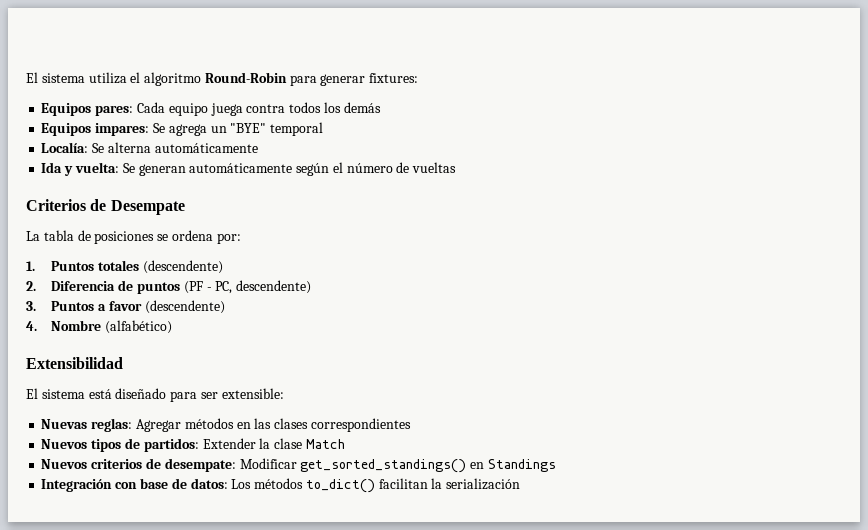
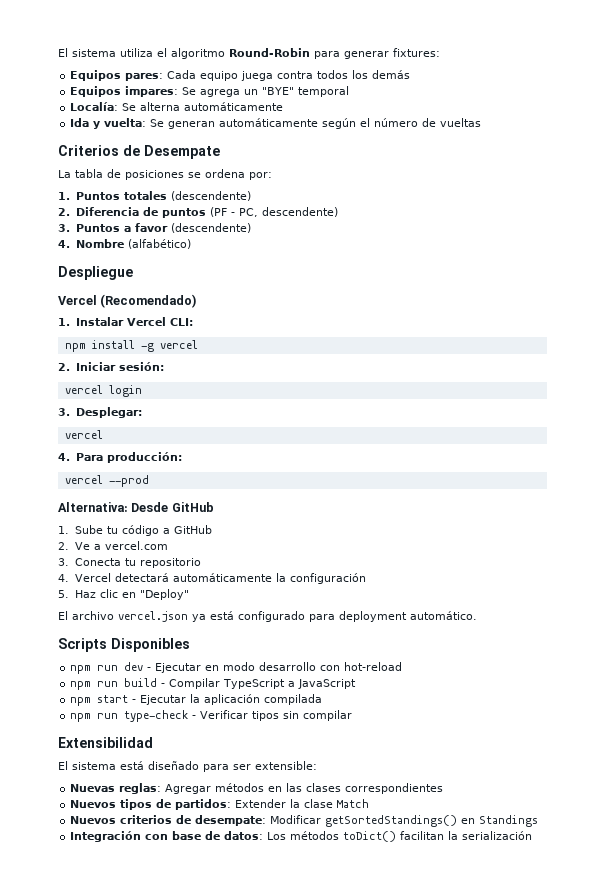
(173, 327) none -> [58,266,133,280] [58,294,198,308] [58,317,193,326] [64,340,198,352] [58,362,164,371] [64,385,142,397] [58,407,142,418] [64,430,103,439] [58,452,182,463] [64,475,149,487] [58,502,214,512] [58,525,212,536] [58,541,168,550] [58,558,201,568] [58,573,366,584] [58,589,189,600] [58,611,477,622] [58,638,190,652] [70,662,403,674] [70,678,357,690] [70,694,323,706] [70,710,353,722] // Despliegue // Vercel (Recomendado) // 1. Instalar Vercel CLI: // npm install -g vercel // 2. Iniciar sesión: // vercel login // 3. Desplegar: // vercel // 4. Para producción: // vercel --prod // Alternativa: Desde GitHub // 1. Sube tu código a GitHub // 2. Ve a vercel.com // 3. Conecta tu repositorio // 4. Vercel detectará automáticamente la configuración // 5. Haz clic en "Deploy" // El archivo vercel.json ya está configurado para deployment automático. // Scripts Disponibles // npm run dev - Ejecutar en modo desarrollo con hot-reload // npm run build - Compilar TypeScript a JavaScript // npm start - Ejecutar la aplicación compilada // npm run type-check - Verificar tipos sin compilar
[300,459,467,473] get_sorted_standings() -> [325,815,458,827] getSortedStandings()
[305,479,375,493] to_dict() -> [343,831,397,842] toDict()

